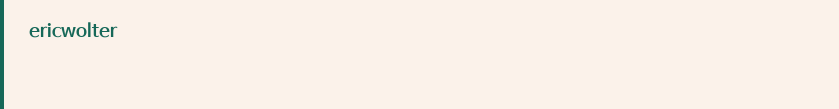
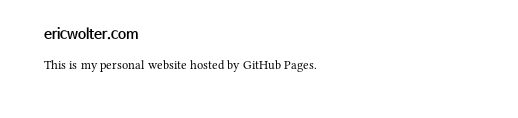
[29,22,118,38] ericwolter -> [44,27,138,40] [44,60,317,72] ericwolter.com // This is my personal website hosted by GitHub Pages.

